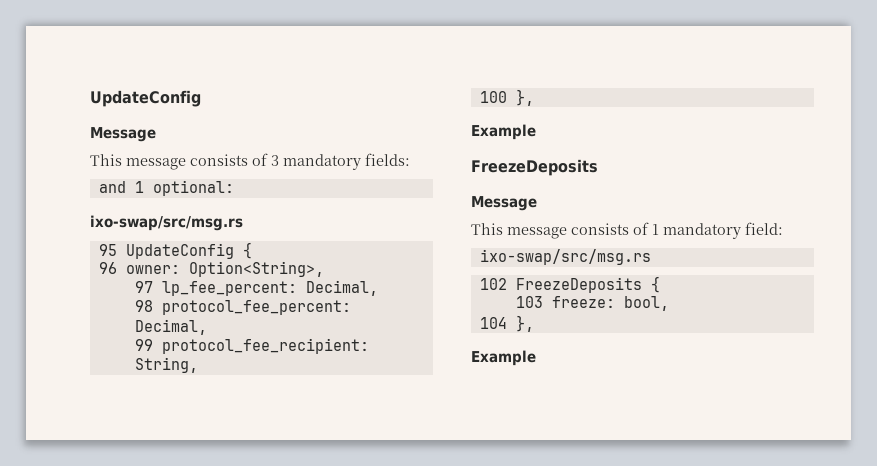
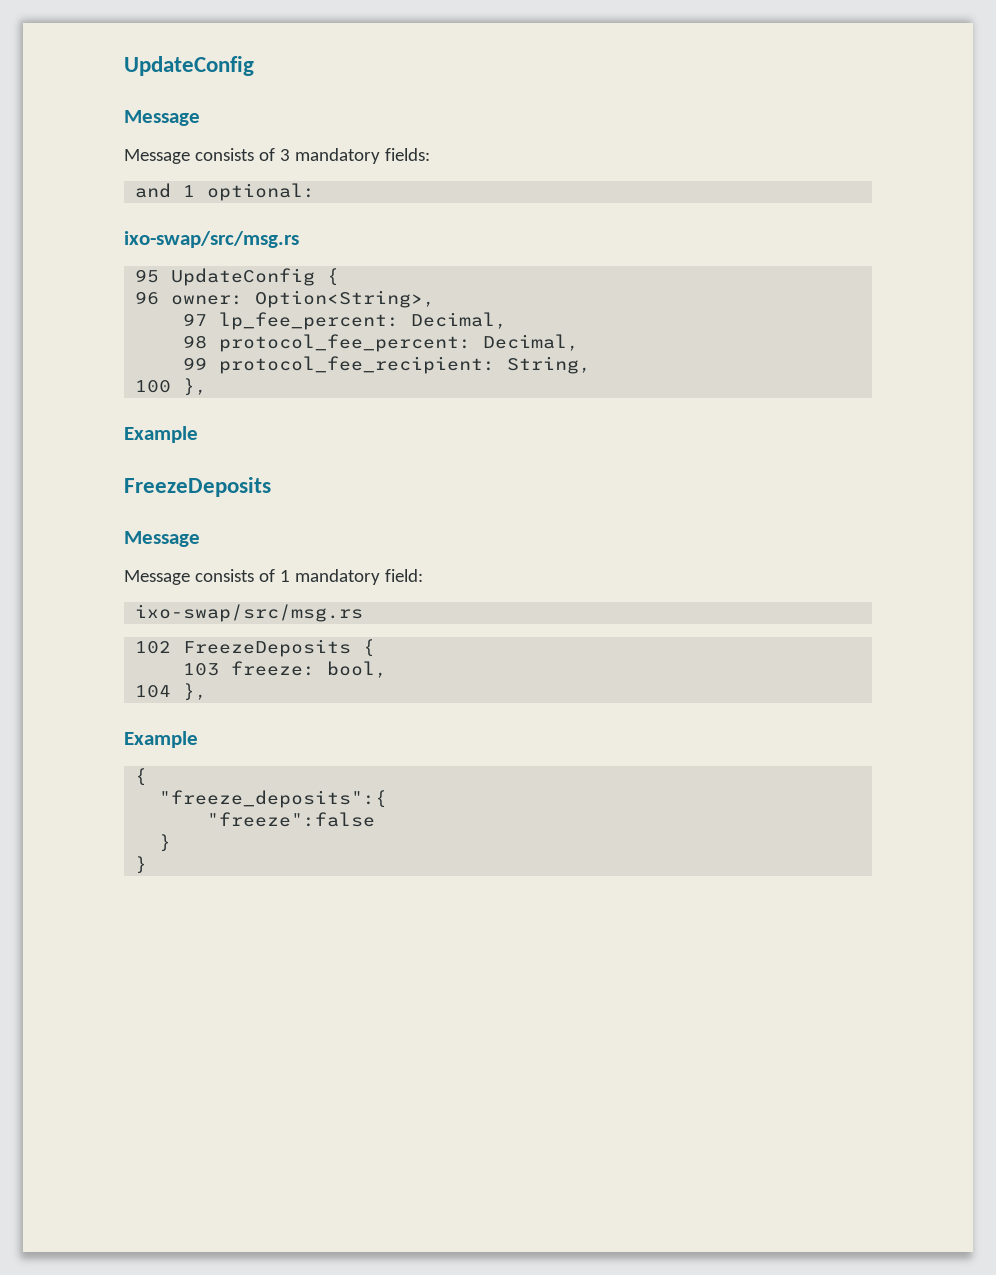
[90,154,186,170] This message -> [124,149,190,164] Message
[471,223,567,239] This message -> [124,570,190,585] Message
(536, 358) none -> [135,768,148,786] [159,790,388,808] [207,812,376,827] [159,834,172,852] [135,856,148,874] // { // "freeze_deposits":{ // "freeze":false // } // }

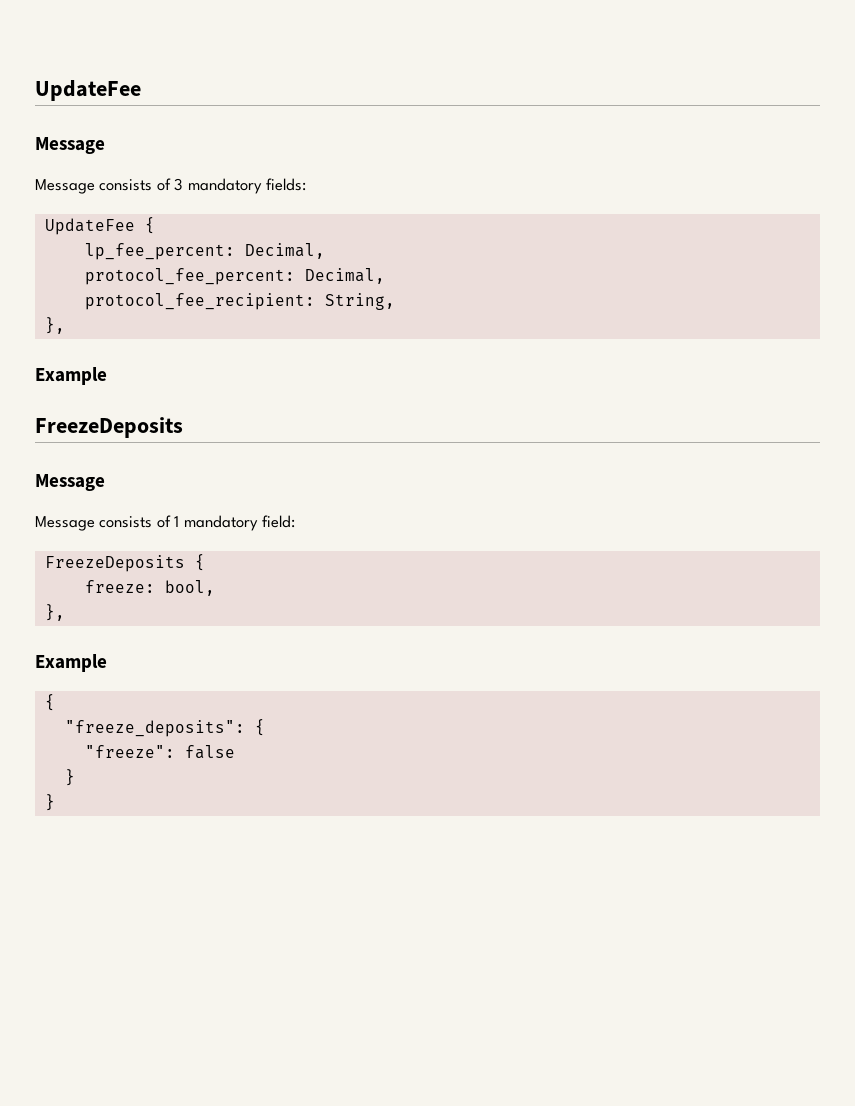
[124,56,254,76] UpdateConfig -> [35,80,141,101] UpdateFee
[135,183,316,201] [124,231,299,248] [135,268,340,286] [135,290,436,308] [183,313,208,326] and 1 optional: // ixo-swap/src/msg.rs // 95 UpdateConfig { // 96 owner: Option<String>, // 97 -> [44,217,155,235] UpdateFee { //
[183,335,208,349] 98 -> (325, 251) none
[183,357,208,370] 99 -> (385, 276) none
[135,380,172,393] 100 -> (395, 301) none
[135,604,364,622] [135,641,172,654] ixo-swap/src/msg.rs // 102 -> (296, 521) none
[183,663,220,676] 103 -> (205, 562) none
[135,685,172,698] 104 -> (215, 588) none
[159,790,388,808] [207,812,376,827] "freeze_deposits":{ // "freeze":false -> [64,719,265,737] [84,745,235,759] "freeze_deposits": { // "freeze": false

